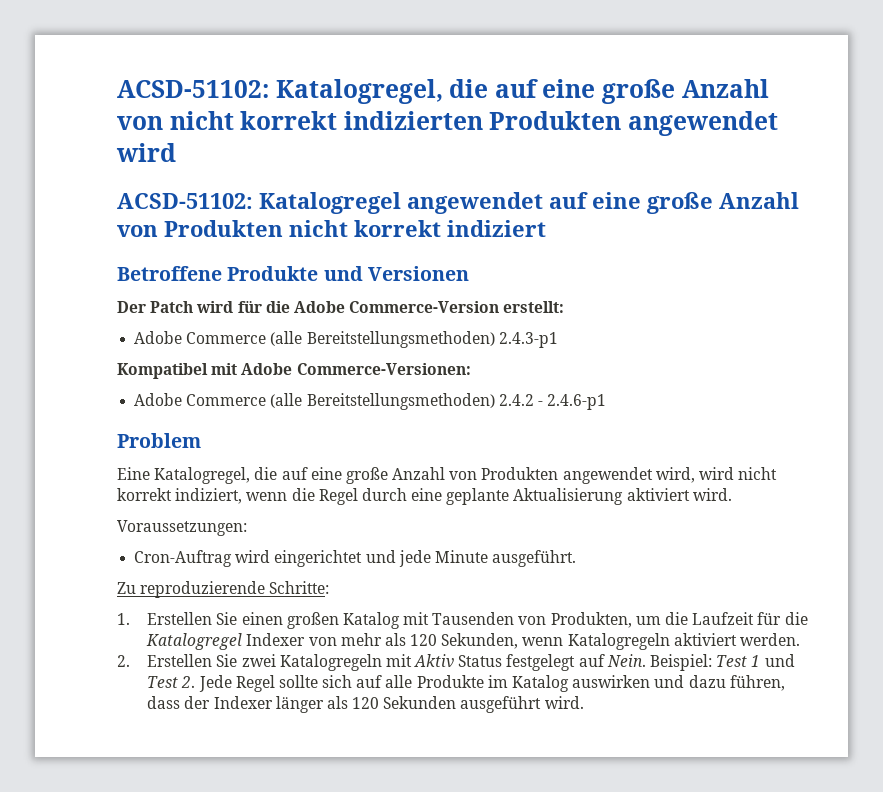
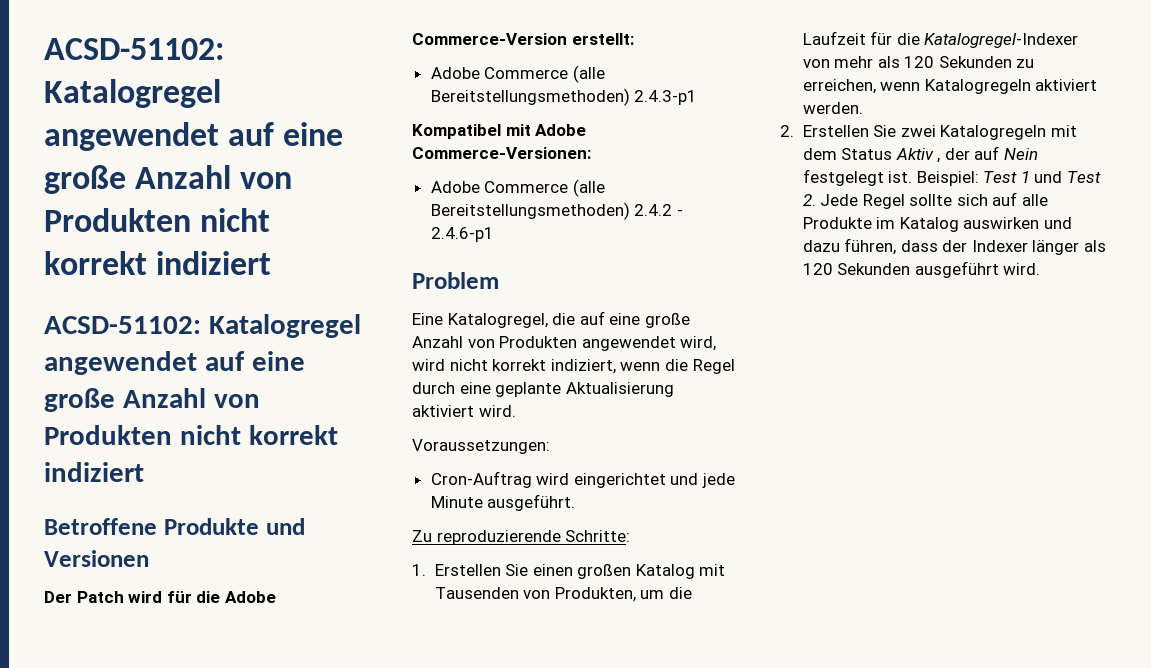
[117,79,769,104] [117,111,779,136] [116,143,176,162] ACSD-51102: Katalogregel, die auf eine große Anzahl von nicht korrekt indizierten Produkten angewendet wird -> [44,38,224,60] [44,79,221,108] [44,122,344,151] [44,165,293,194] [44,208,271,232] [44,251,272,275] ACSD-51102: Katalogregel angewendet auf eine große Anzahl von Produkten nicht korrekt indiziert
[146,633,306,650] Katalogregel Indexer -> [924,33,1079,48] Katalogregel-Indexer
[441,633,519,649] Sekunden, -> [938,56,1035,68] [802,79,876,94] Sekunden zu erreichen,
[414,654,646,671] Aktiv Status festgelegt auf Nein. -> [802,146,1039,163] [802,169,913,186] dem Status Aktiv , der auf Nein festgelegt ist.

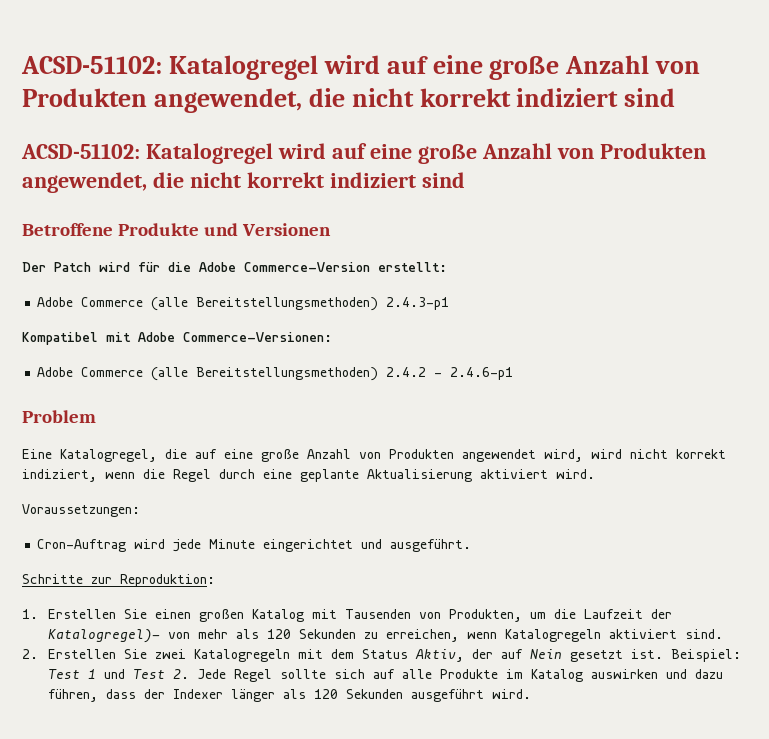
[44,38,224,60] [44,79,221,108] [44,122,344,151] [44,165,293,194] [44,208,271,232] [44,251,272,275] [44,314,361,338] [44,351,305,375] [44,388,260,412] [44,425,338,445] [44,462,144,482] ACSD-51102: Katalogregel angewendet auf eine große Anzahl von Produkten nicht korrekt indiziert // ACSD-51102: Katalogregel angewendet auf eine große Anzahl von Produkten nicht korrekt indiziert -> [21,55,701,80] [22,88,676,113] [21,143,706,164] [22,172,465,193] ACSD-51102: Katalogregel wird auf eine große Anzahl von Produkten angewendet, die nicht korrekt indiziert sind // ACSD-51102: Katalogregel wird auf eine große Anzahl von Produkten angewendet, die nicht korrekt indiziert sind
[573,473,736,488] [430,494,576,511] [412,530,631,545] eingerichtet und jede Minute ausgeführt. // Zu reproduzierende Schritte: -> [173,539,472,552] [22,574,215,587] jede Minute eingerichtet und ausgeführt. // Schritte zur Reproduktion:
[870,31,1079,48] für die Katalogregel-Indexer -> [651,609,673,619] [48,629,161,643] der Katalogregel)-
[802,102,863,114] werden. -> [685,629,724,639] sind.
[895,148,941,163] Aktiv , -> [415,649,465,662] Aktiv,
[802,169,884,186] festgelegt -> [570,650,624,662] gesetzt

